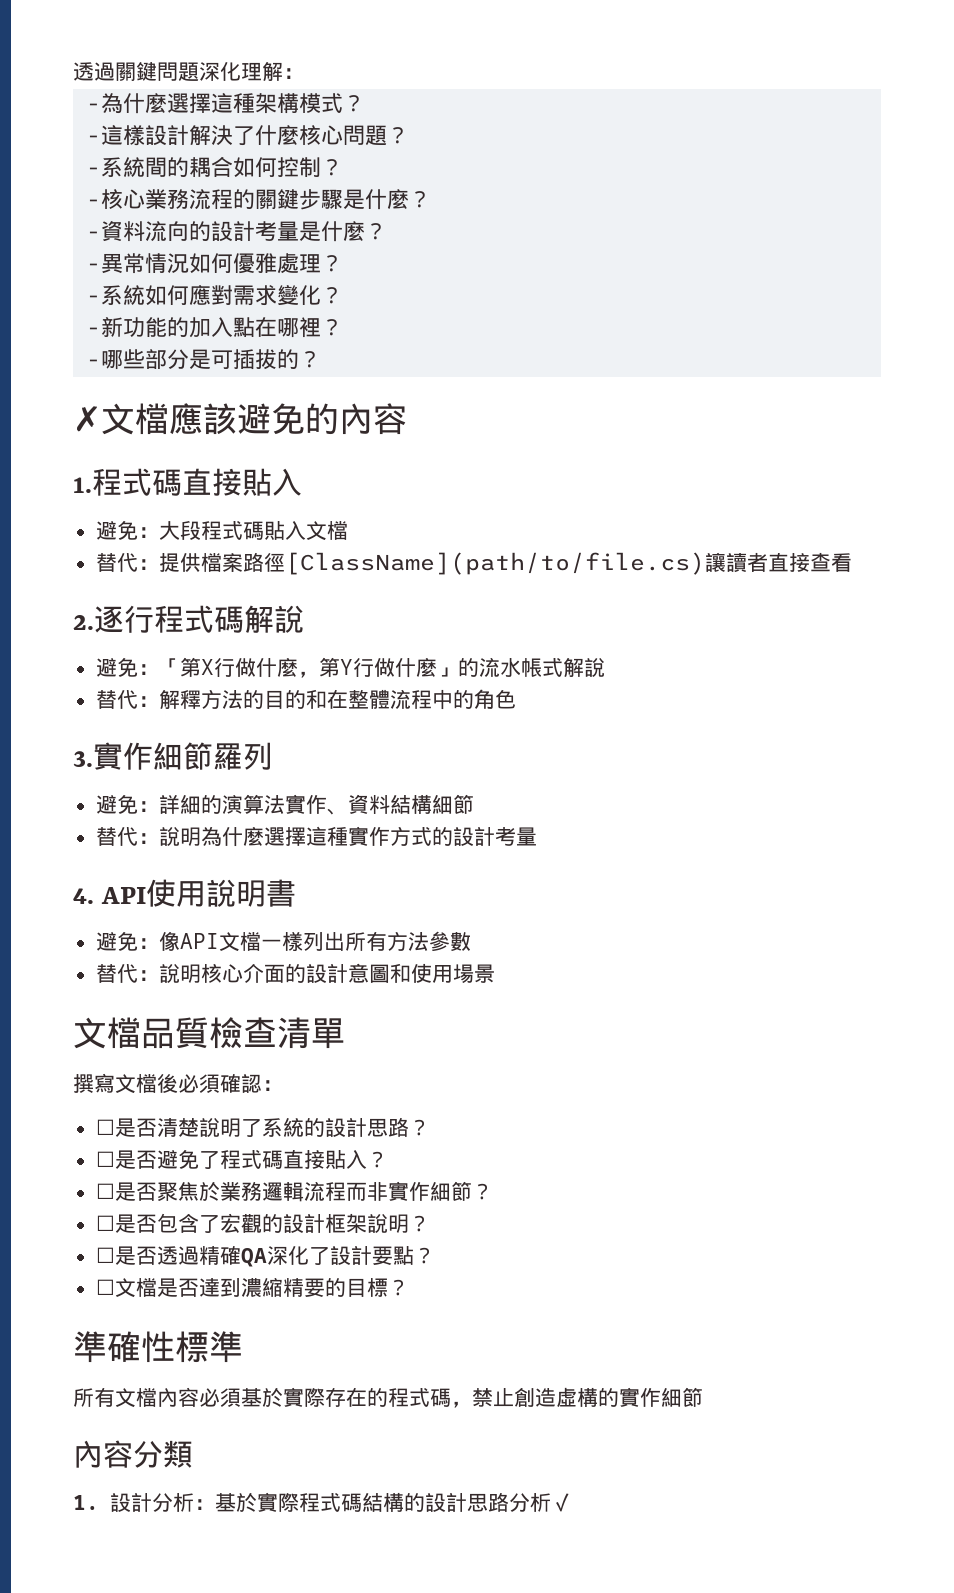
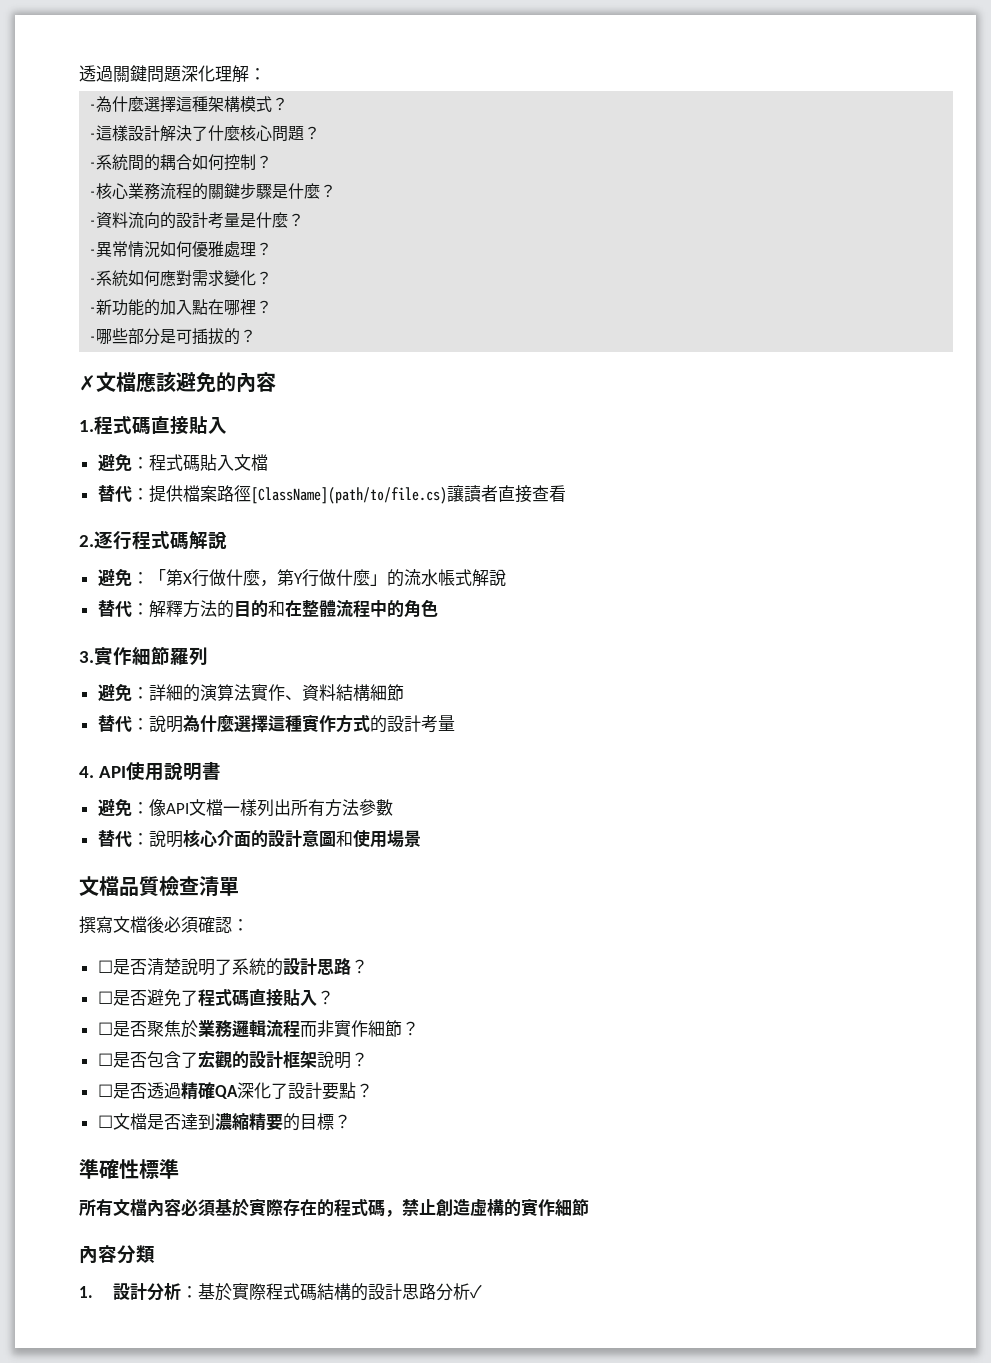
[159,521,202,540] 大段 -> (149, 463) none

